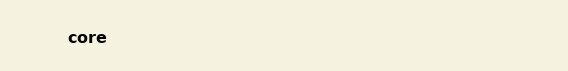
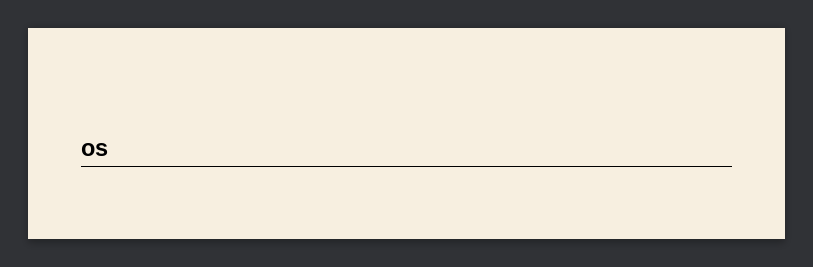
[68,34,107,43] core -> [81,143,108,156] os

